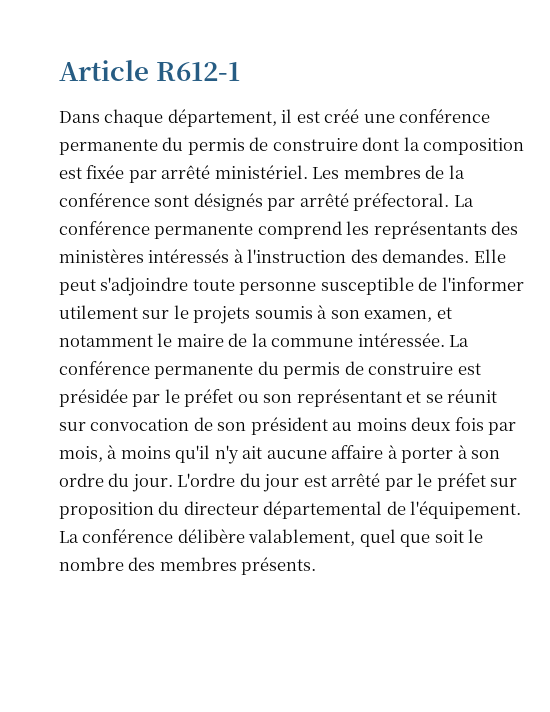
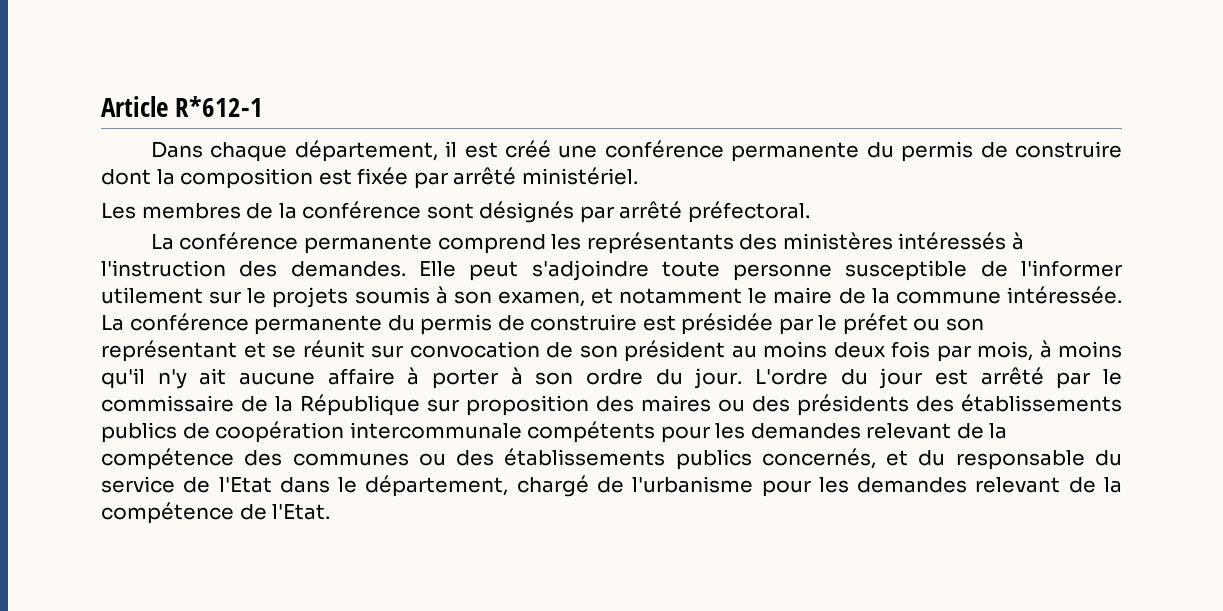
[156,62,241,81] R612-1 -> [175,96,264,117] R*612-1
(308, 172) none -> (638, 176) //
(450, 202) none -> (810, 212) //
[436,473,518,491] [59,501,522,519] [59,529,484,547] [59,557,317,575] préfet sur proposition du directeur départemental de l'équipement. La conférence délibère valablement, quel que soit le nombre des membres présents. -> [101,394,1122,416] [101,421,1008,443] [101,448,1122,470] [101,475,1123,497] [101,502,331,524] commissaire de la République sur proposition des maires ou des présidents des établissements publics de coopération intercommunale compétents pour les demandes relevant de la compétence des communes ou des établissements publics concernés, et du responsable du service de l'Etat dans le département, chargé de l'urbanisme pour les demandes relevant de la compétence de l'Etat.

